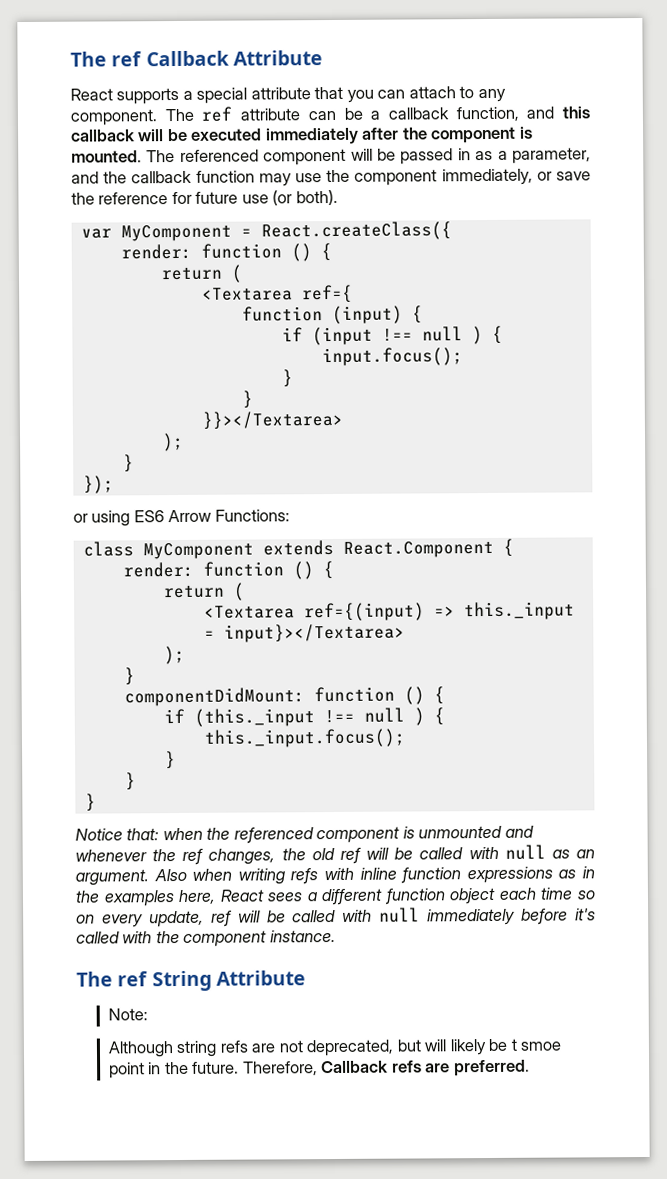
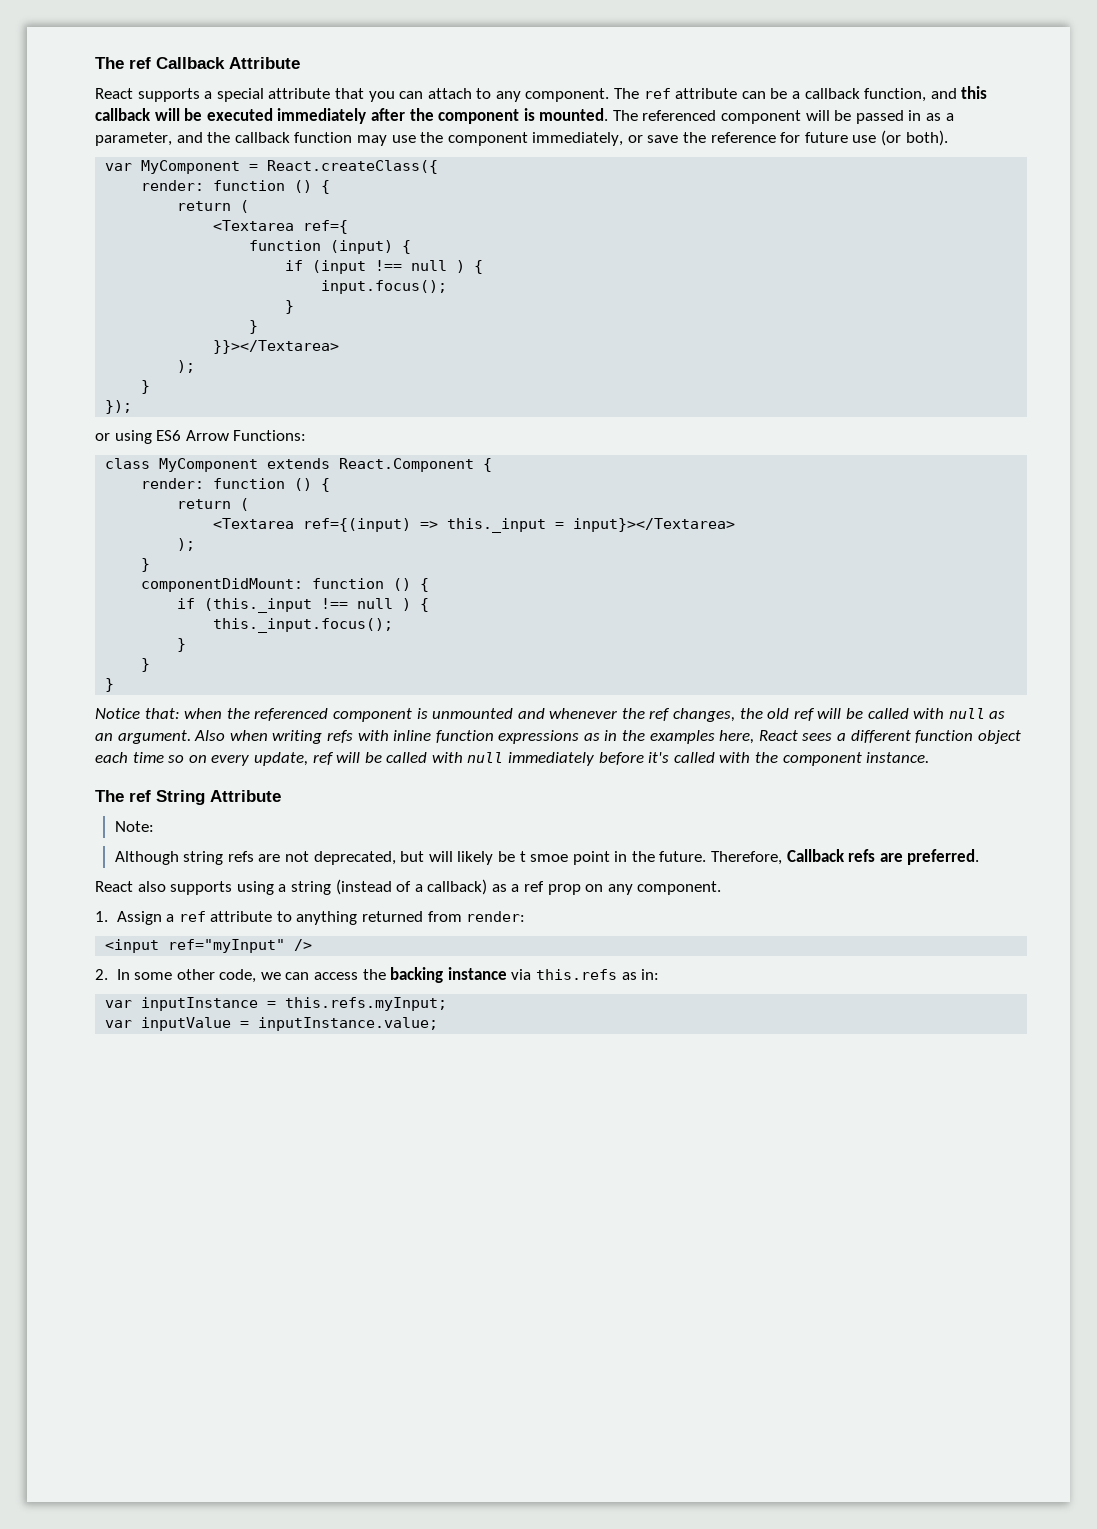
(530, 1068) none -> [95,879,722,895] [95,911,526,925] [105,939,313,953] [95,967,660,983] [105,997,448,1011] [105,1017,439,1031] // React also supports using a string (instead of a callback) as a ref prop on any component. // 1. Assign a ref attribute to anything returned from render: // <input ref="myInput" /> // 2. In some other code, we can access the backing instance via this.refs as in: // var inputInstance = this.refs.myInput; // var inputValue = inputInstance.value;

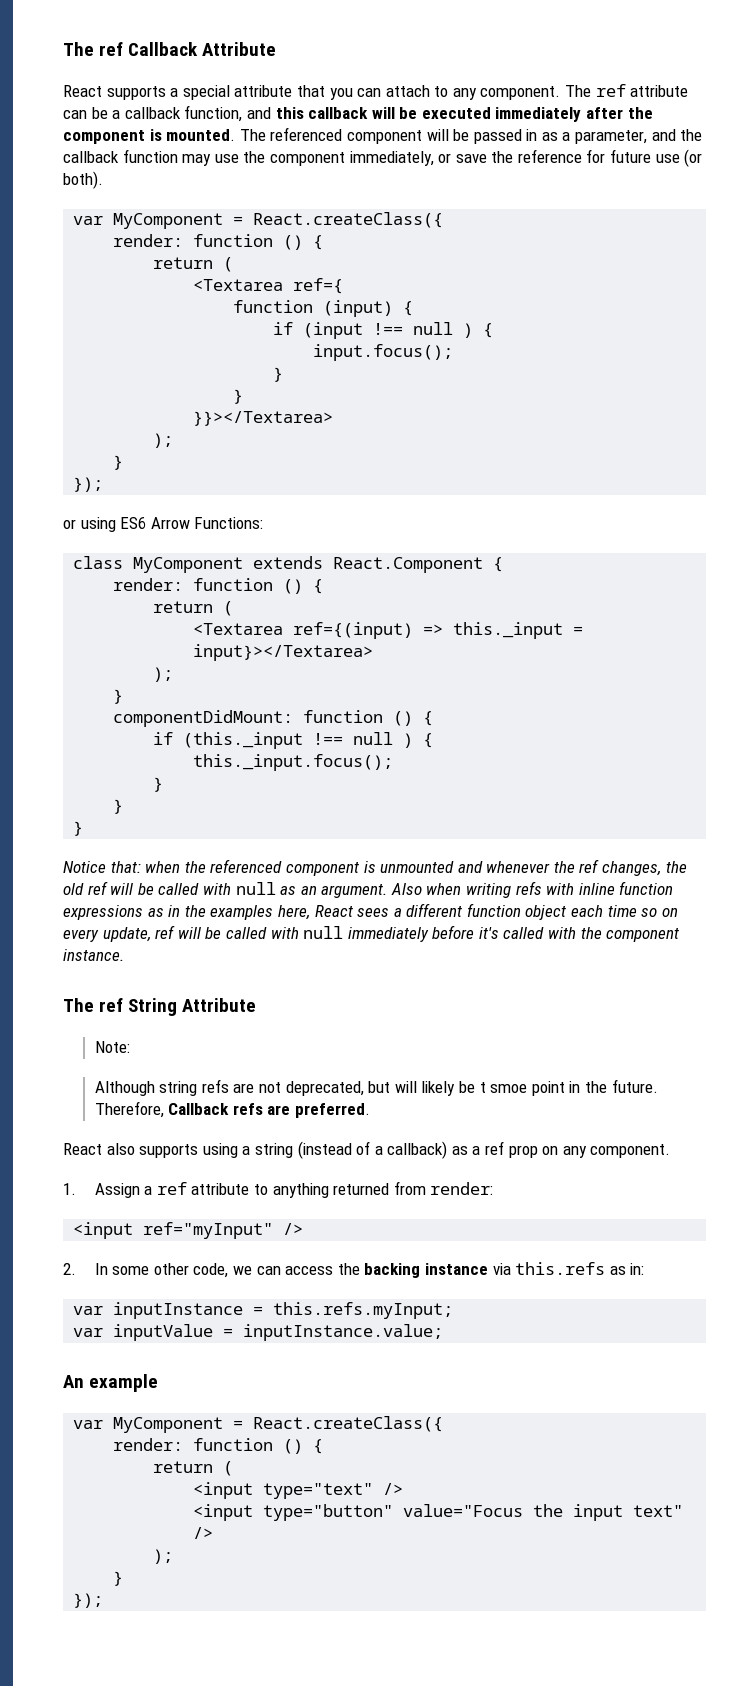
(439, 1024) none -> [63,1374,159,1392] [73,1416,444,1433] [113,1438,324,1454] [153,1461,234,1476] [193,1482,404,1499] [193,1504,684,1521] [193,1527,214,1539] [153,1549,174,1564] [113,1571,124,1586] [73,1593,104,1608] // An example // var MyComponent = React.createClass({ // render: function () { // return ( // <input type="text" /> // <input type="button" value="Focus the input text" /> // ); // } // });

